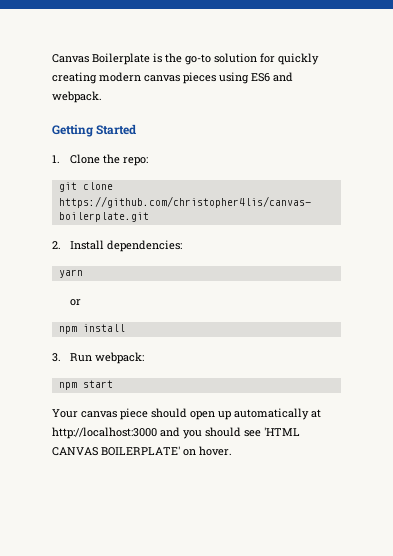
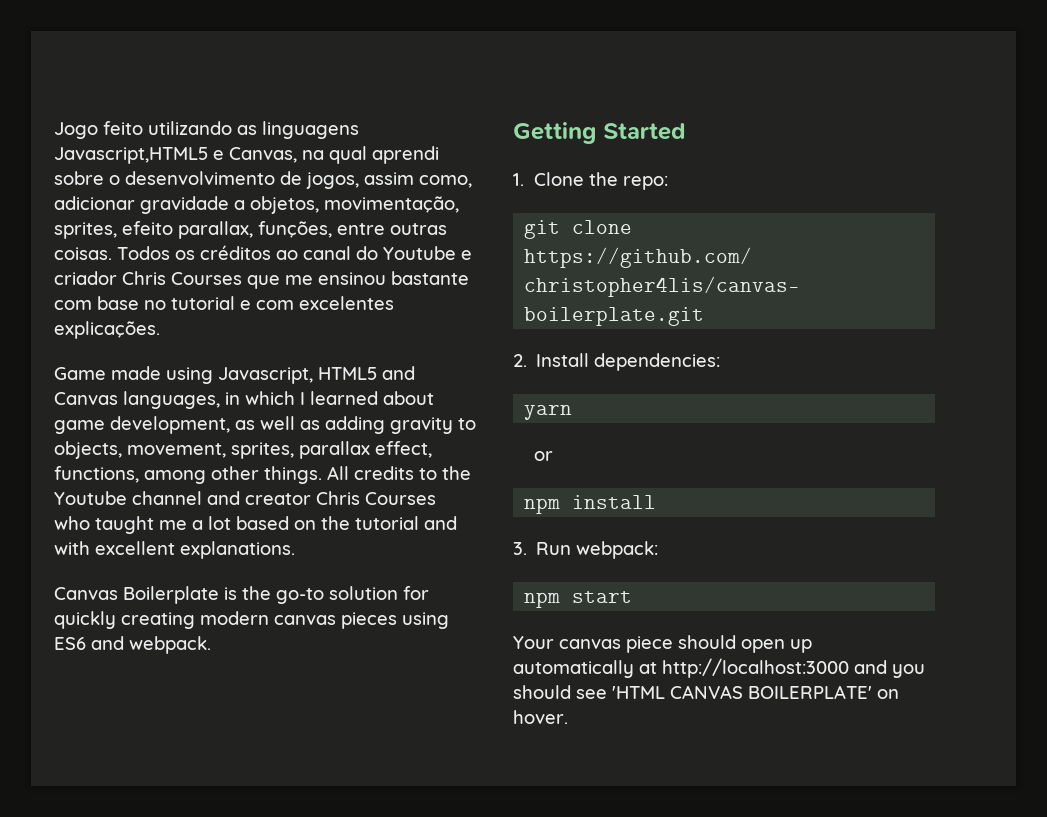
(52, 58) none -> [54,121,359,139] [54,146,439,164] [54,171,472,189] [54,196,459,214] [54,221,447,239] [54,245,472,260] [54,271,469,289] [54,296,394,310] [54,321,160,339] [54,366,415,384] [54,391,434,409] [54,416,476,434] [54,441,432,459] [54,466,471,484] [54,491,436,505] [54,516,457,534] [54,541,295,559] Jogo feito utilizando as linguagens Javascript,HTML5 e Canvas, na qual aprendi sobre o desenvolvimento de jogos, assim como, adicionar gravidade a objetos, movimentação, sprites, efeito parallax, funções, entre outras coisas. Todos os créditos ao canal do Youtube e criador Chris Courses que me ensinou bastante com base no tutorial e com excelentes explicações. // Game made using Javascript, HTML5 and Canvas languages, in which I learned about game development, as well as adding gravity to objects, movement, sprites, parallax effect, functions, among other things. All credits to the Youtube channel and creator Chris Courses who taught me a lot based on the tutorial and with excellent explanations. //

